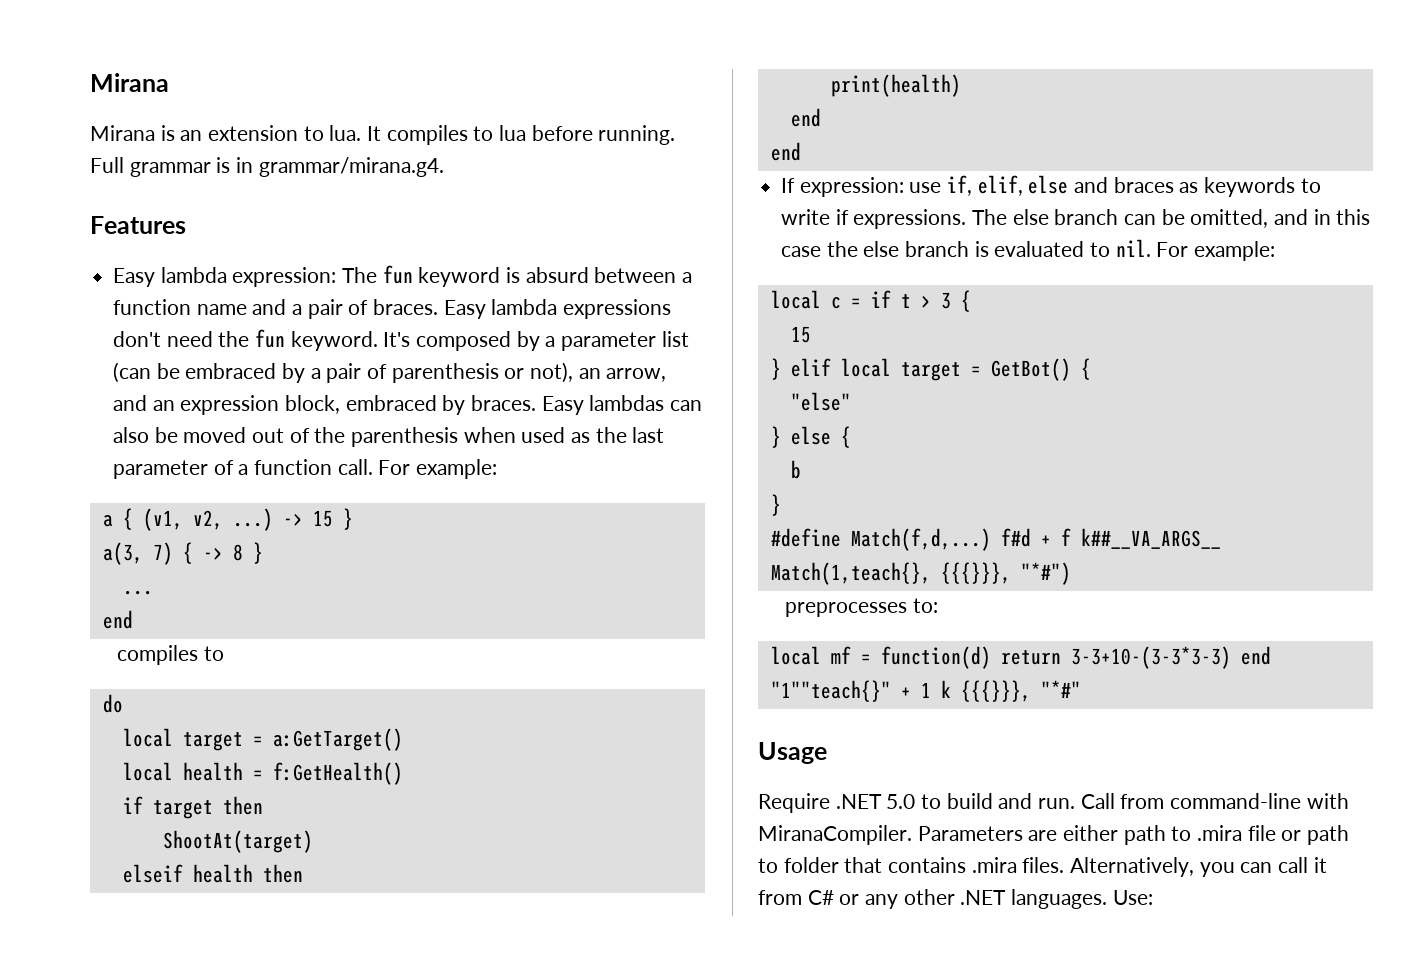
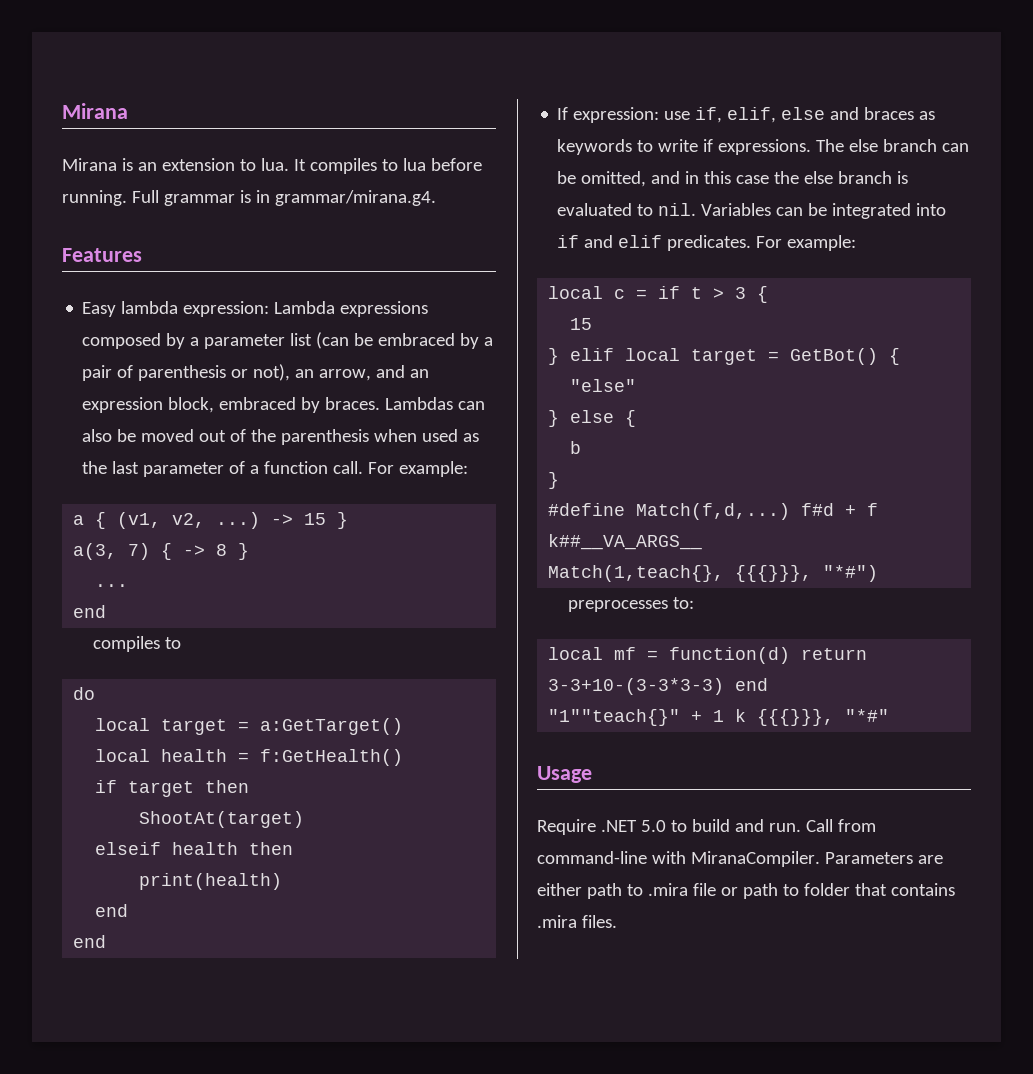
[342,265,693,287] [113,299,672,319] [113,329,411,351] The fun keyword is absurd between a function name and a pair of braces. Easy lambda expressions don't need the fun keyword. It's -> [274,301,429,317] Lambda expressions
[541,395,665,415] Easy lambdas -> [385,397,454,410] Lambdas
(1151, 248) none -> [701,203,947,219] [557,235,752,251] Variables can be integrated into if and elif predicates.
[1070,857,1327,877] [758,889,1153,909] Alternatively, you can call it from C# or any other .NET languages. Use: -> (617, 921) none

